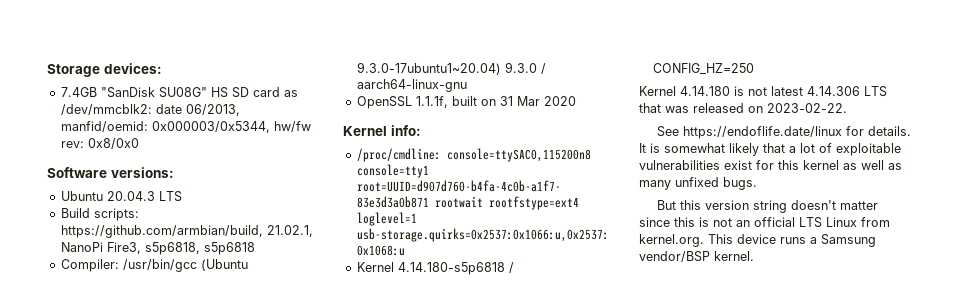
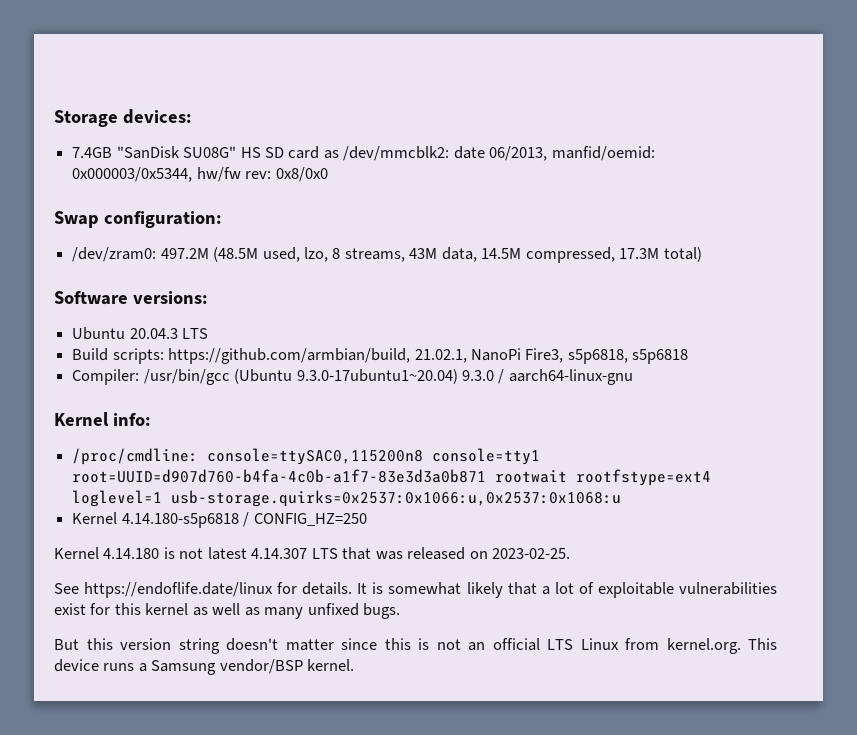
(139, 143) none -> [54,211,222,228] [72,247,702,263] // Swap configuration: // /dev/zram0: 497.2M (48.5M used, lzo, 8 streams, 43M data, 14.5M compressed, 17.3M total)
[356,96,576,109] // OpenSSL 1.1.1f, built on 31 Mar 2020 -> (633, 377) none
[807,86,860,96] 4.14.306 -> [251,548,308,559] 4.14.307
[767,103,847,113] 2023-02-22. -> [492,548,571,559] 2023-02-25.

